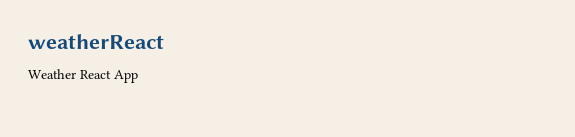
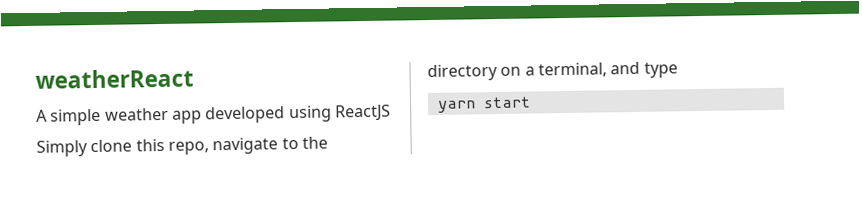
[28,69,138,83] Weather React App -> [36,104,391,126] [36,136,328,157] [427,61,678,82] [437,96,531,113] A simple weather app developed using ReactJS // Simply clone this repo, navigate to the directory on a terminal, and type // yarn start

